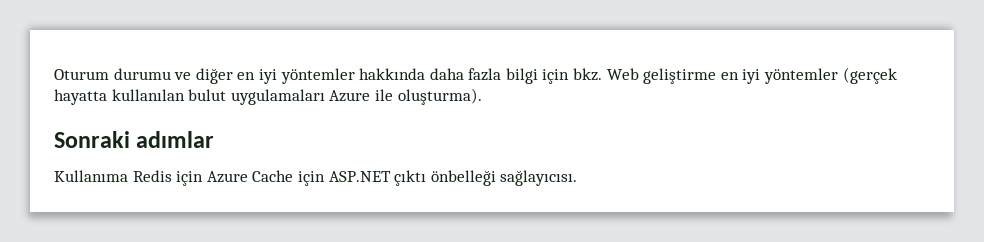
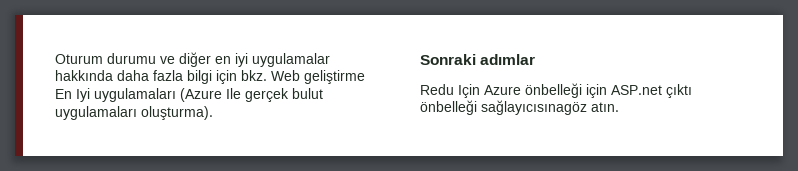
[280,68,355,84] yöntemler -> [252,53,330,67] uygulamalar
[720,67,897,84] [54,88,482,105] [54,131,215,148] [54,170,578,186] en iyi yöntemler (gerçek hayatta kullanılan bulut uygulamaları Azure ile oluşturma). // Sonraki adımlar // Kullanıma Redis için Azure Cache için ASP.NET çıktı önbelleği sağlayıcısı. -> [55,88,323,102] [55,106,213,120] [420,54,536,65] [420,83,692,98] [420,100,619,115] En Iyi uygulamaları (Azure Ile gerçek bulut uygulamaları oluşturma). // Sonraki adımlar // Redu Için Azure önbelleği için ASP.net çıktı önbelleği sağlayıcısınagöz atın.

